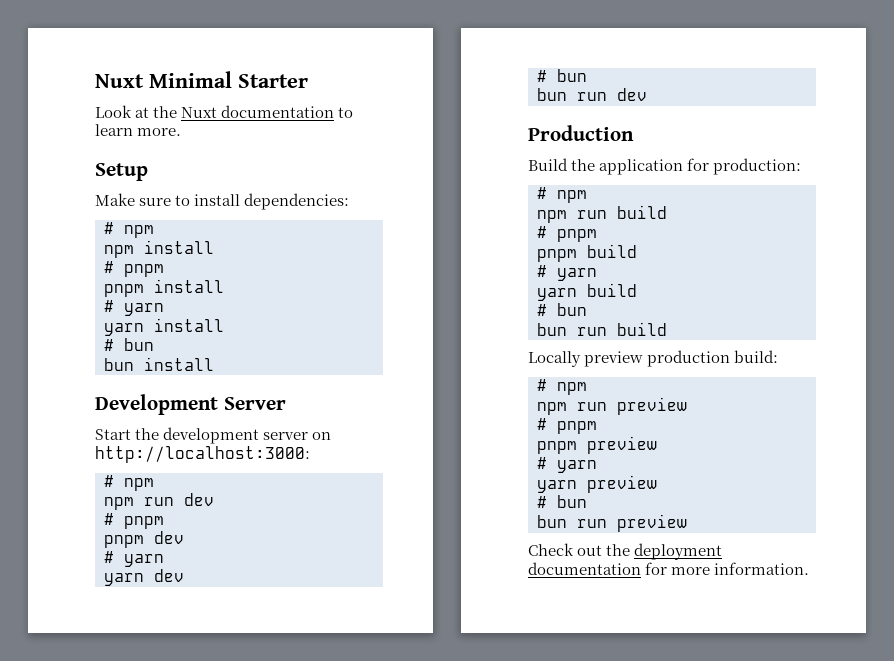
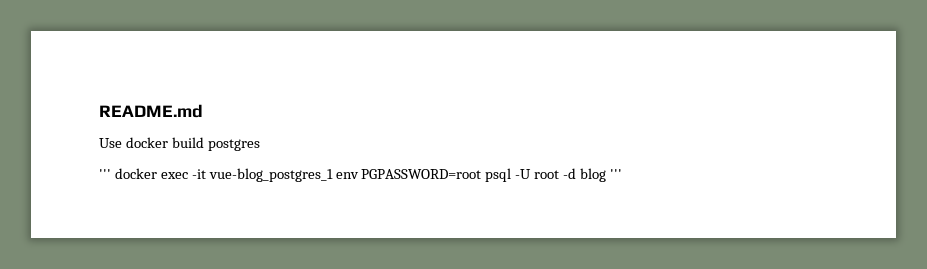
[95,71,308,88] [95,105,354,118] [95,124,182,136] [95,163,148,181] [95,193,350,210] [104,222,154,238] [104,240,214,258] [104,261,164,277] [104,279,224,297] [104,300,164,316] [104,318,224,336] [104,338,154,351] [104,357,214,371] [95,394,286,415] [95,427,332,444] [95,446,310,463] [104,475,154,491] [104,493,214,510] [104,513,164,529] [104,531,184,548] [104,551,164,567] [104,569,184,586] [537,69,587,82] [537,88,647,101] [528,125,634,141] [528,158,802,175] [537,187,587,203] [537,205,667,223] [537,226,597,242] [537,244,637,262] [537,265,597,281] [537,283,637,301] [537,303,587,316] [537,322,667,336] [528,350,779,367] [537,379,587,395] [537,397,687,415] [537,418,597,434] [537,436,657,454] [537,457,597,473] [537,475,657,493] [537,495,587,508] [537,514,687,532] [528,543,723,560] [528,562,810,575] Nuxt Minimal Starter // Look at the Nuxt documentation to learn more. // Setup // Make sure to install dependencies: // # npm // npm install // # pnpm // pnpm install // # yarn // yarn install // # bun // bun install // Development Server // Start the development server on http://localhost:3000: // # npm // npm run dev // # pnpm // pnpm dev // # yarn // yarn dev // # bun // bun run dev // Production // Build the application for production: // # npm // npm run build // # pnpm // pnpm build // # yarn // yarn build // # bun // bun run build // Locally preview production build: // # npm // npm run preview // # pnpm // pnpm preview // # yarn // yarn preview // # bun // bun run preview // Check out the deployment documentation for more information. -> [99,104,203,118] [99,137,260,151] [99,168,622,182] README.md // Use docker build postgres // ''' docker exec -it vue-blog_postgres_1 env PGPASSWORD=root psql -U root -d blog '''

